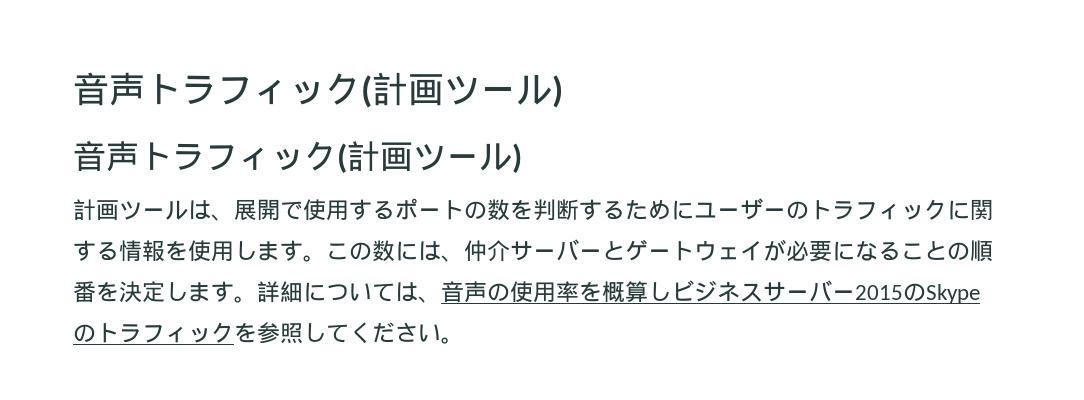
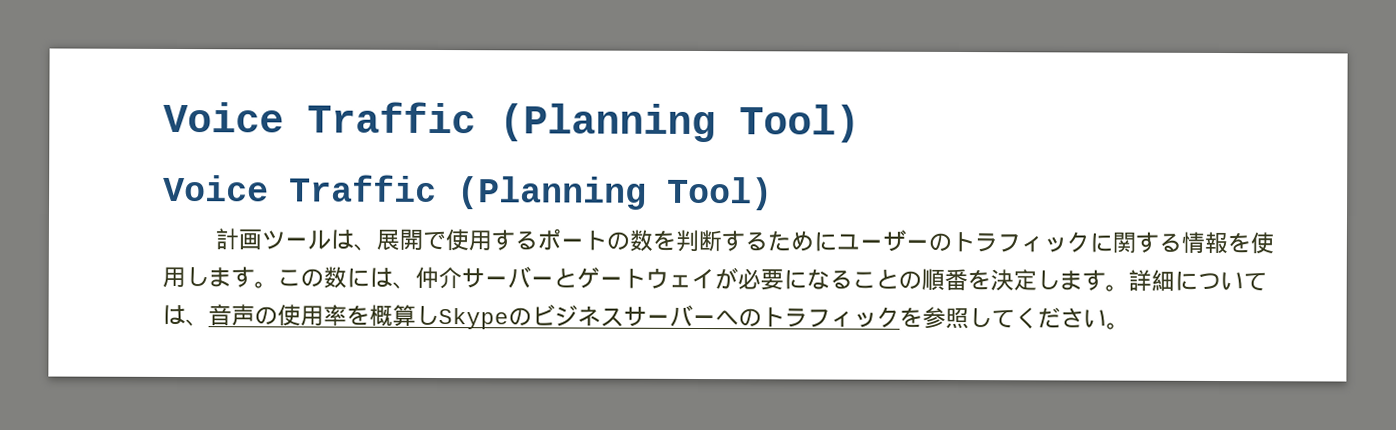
[73,72,563,108] [73,141,522,173] 音声トラフィック(計画ツール) // 音声トラフィック(計画ツール) -> [163,101,860,143] [163,174,773,211] Voice Traffic (Planning Tool) // Voice Traffic (Planning Tool)
(671, 291) none -> [438,307,532,330] Skypeの
[855,283,980,304] 2015のSkype -> [715,310,739,326] へ

